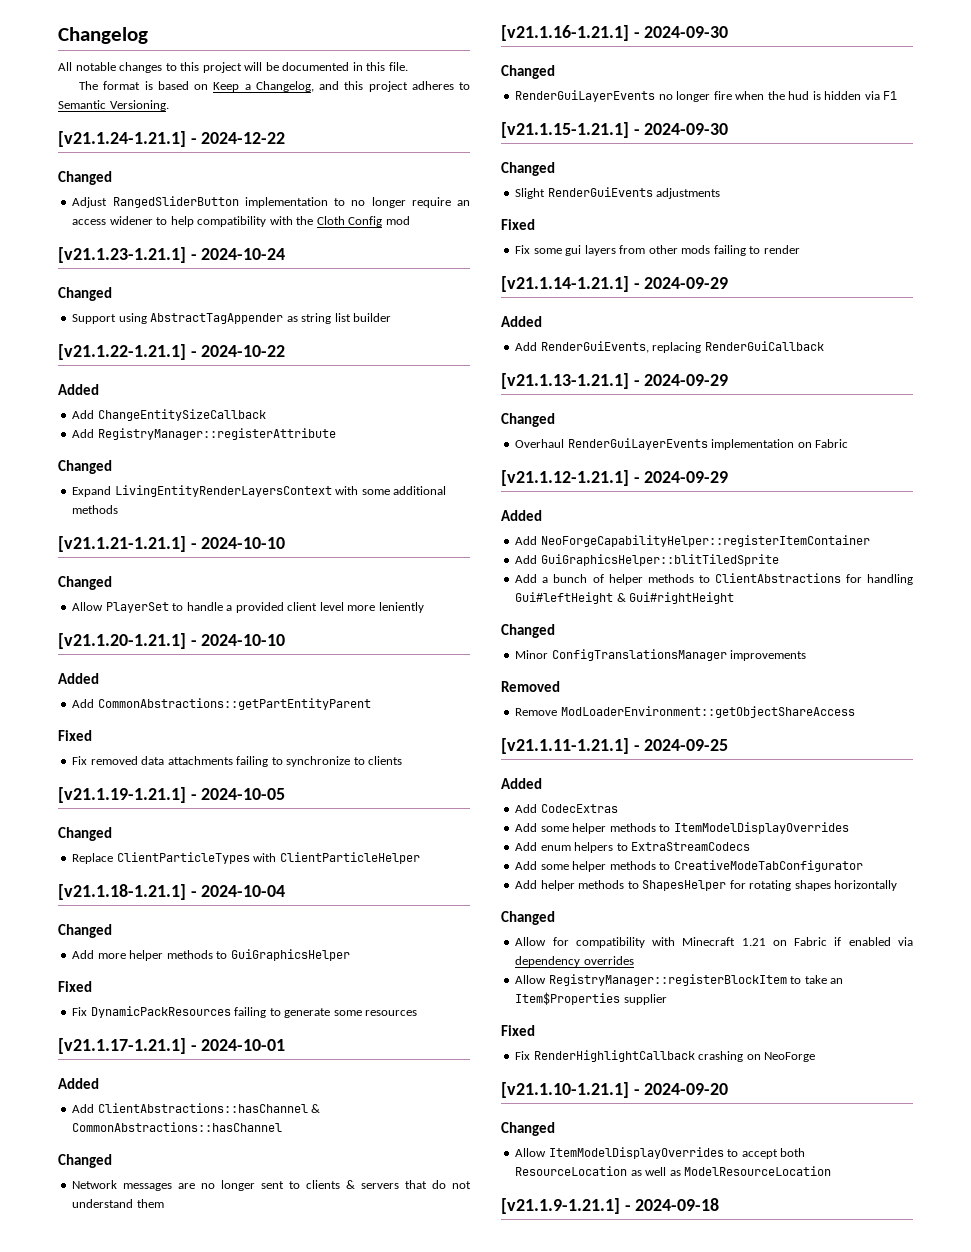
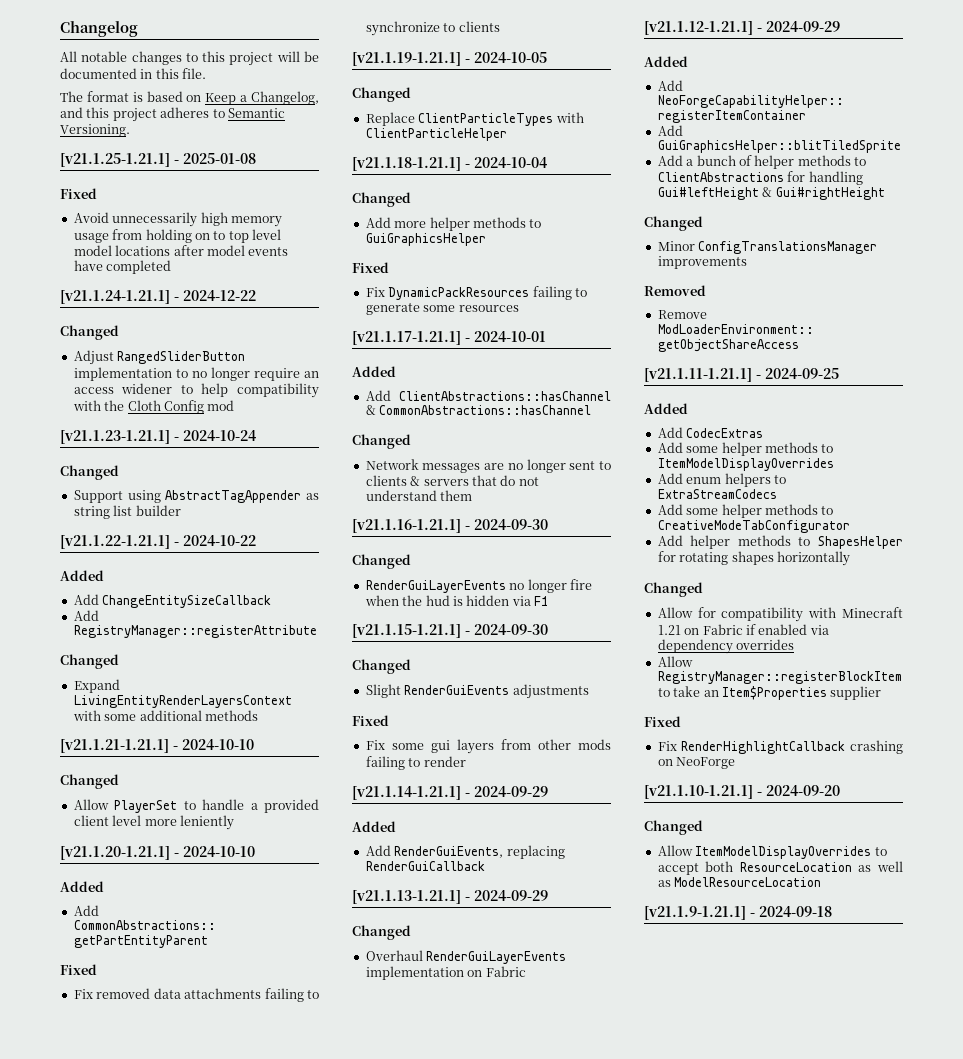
(169, 105) none -> [60,153,256,167] [60,188,97,199] [73,212,282,227] [73,229,281,243] [73,245,289,256] [73,260,172,274] // [v21.1.25-1.21.1] - 2025-01-08 // Fixed // Avoid unnecessarily high memory usage from holding on to top level model locations after model events have completed

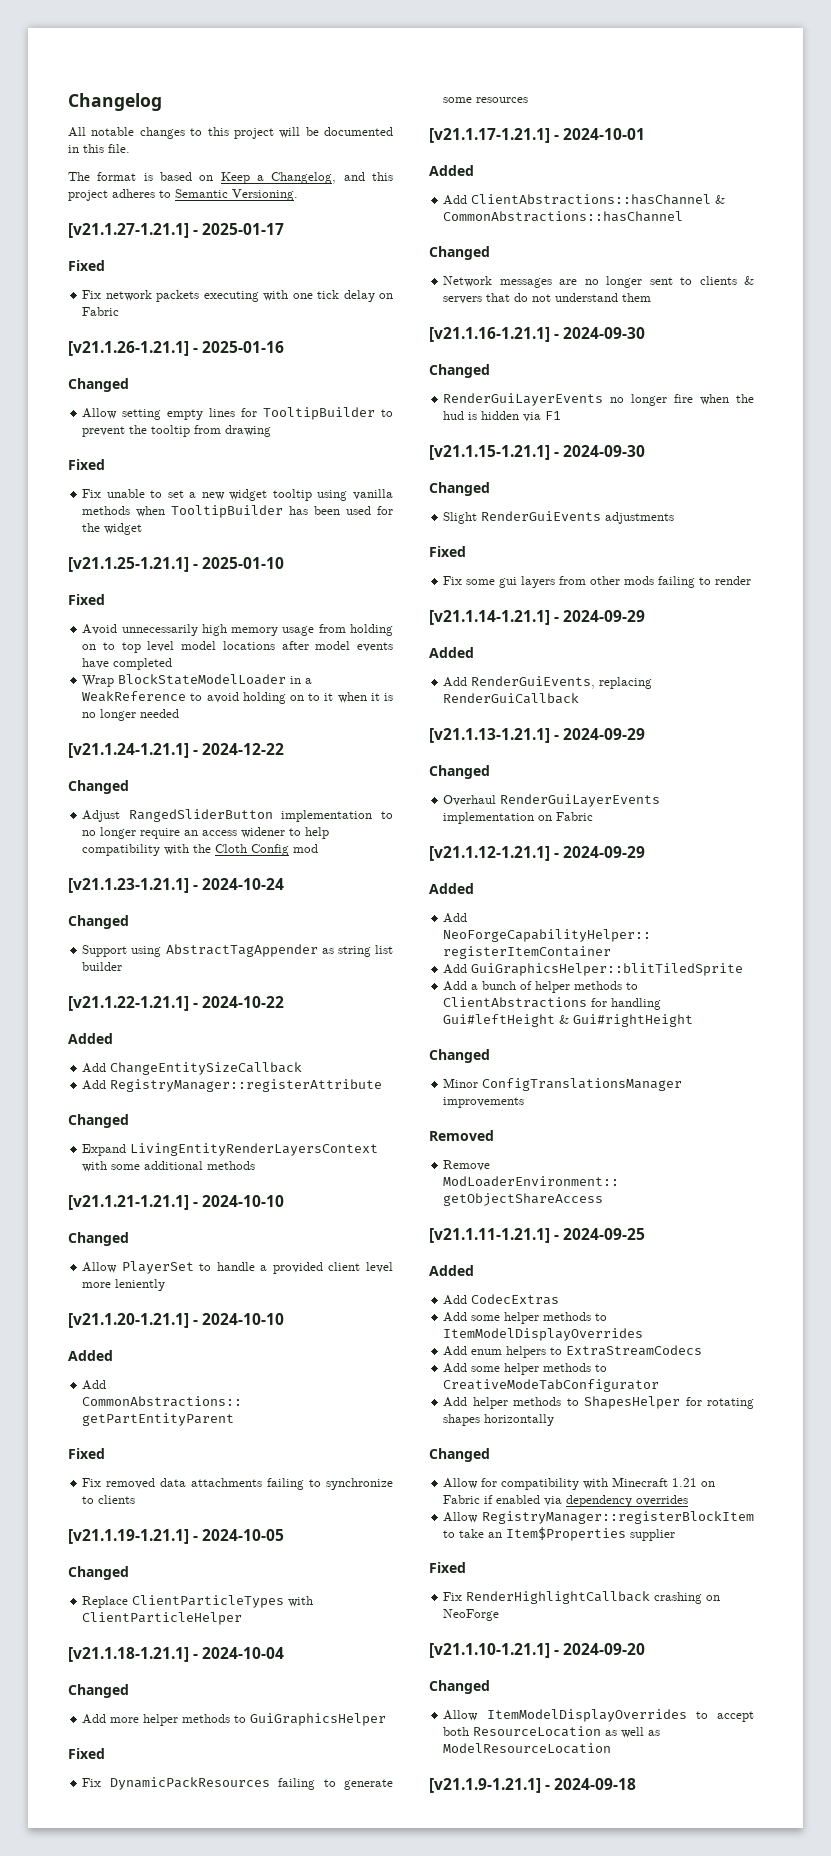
(130, 130) none -> [68,223,285,238] [68,260,105,271] [82,290,393,302] [82,307,120,316] [68,341,285,356] [68,378,129,392] [82,407,393,420] [82,425,272,437] [68,459,105,470] [82,489,393,501] [82,505,393,518] [82,523,143,535] // [v21.1.27-1.21.1] - 2025-01-17 // Fixed // Fix network packets executing with one tick delay on Fabric // [v21.1.26-1.21.1] - 2025-01-16 // Changed // Allow setting empty lines for TooltipBuilder to prevent the tooltip from drawing // Fixed // Fix unable to set a new widget tooltip using vanilla methods when TooltipBuilder has been used for the widget
[183,153,256,164] 2025-01-08 -> [202,557,285,569] 2025-01-10
(172, 267) none -> [82,674,313,687] [82,691,393,704] [82,709,180,721] // Wrap BlockStateModelLoader in a WeakReference to avoid holding on to it when it is no longer needed

